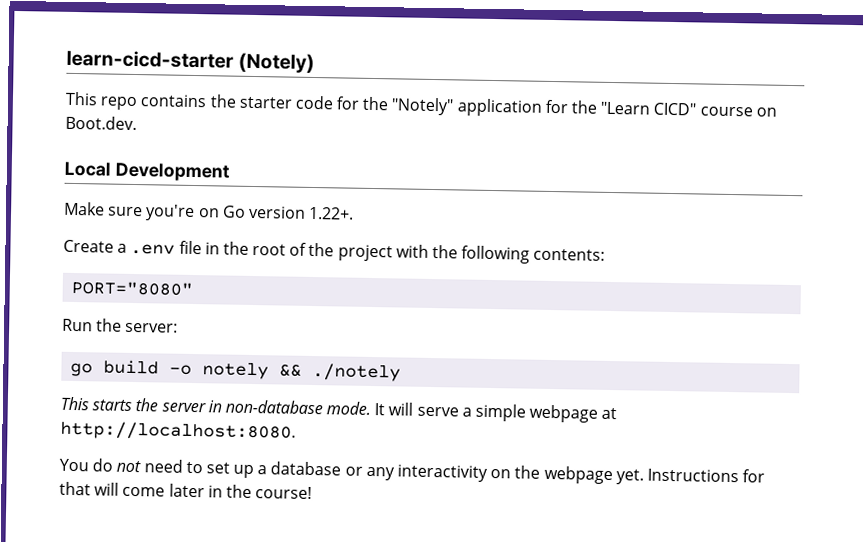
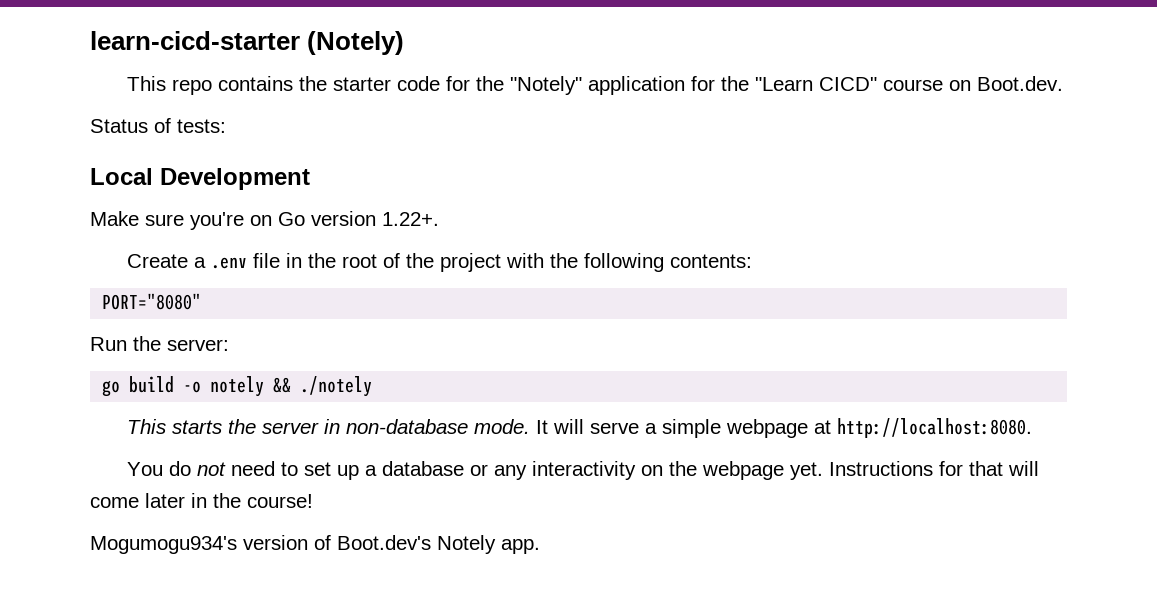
(137, 123) none -> [90,118,226,133] // Status of tests:
(313, 493) none -> [90,535,540,554] // Mogumogu934's version of Boot.dev's Notely app.

